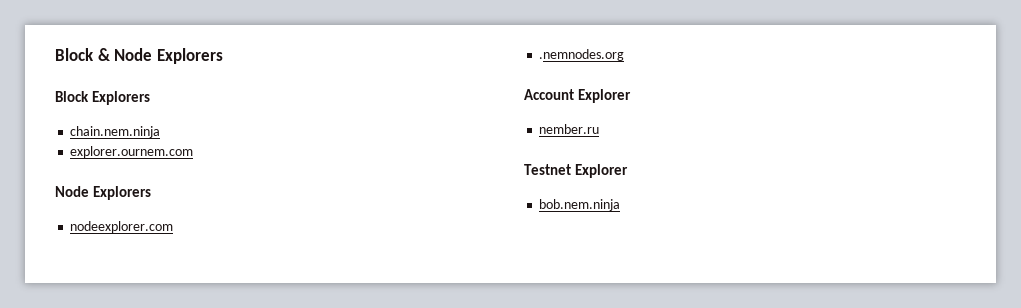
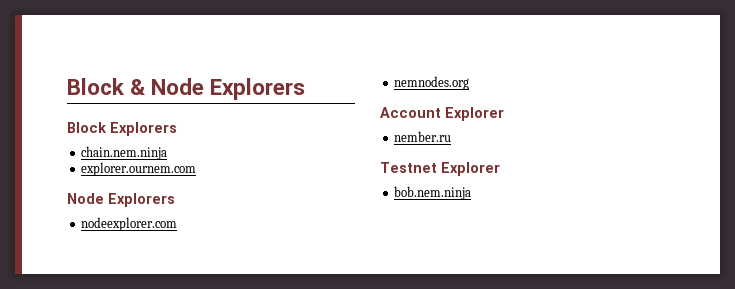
[539,49,625,61] .nemnodes.org -> [394,76,470,90] nemnodes.org

